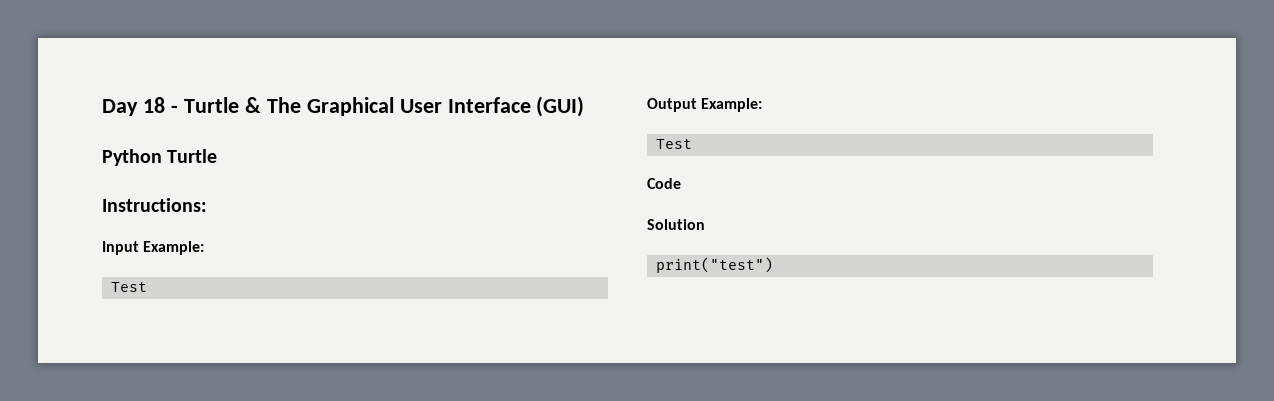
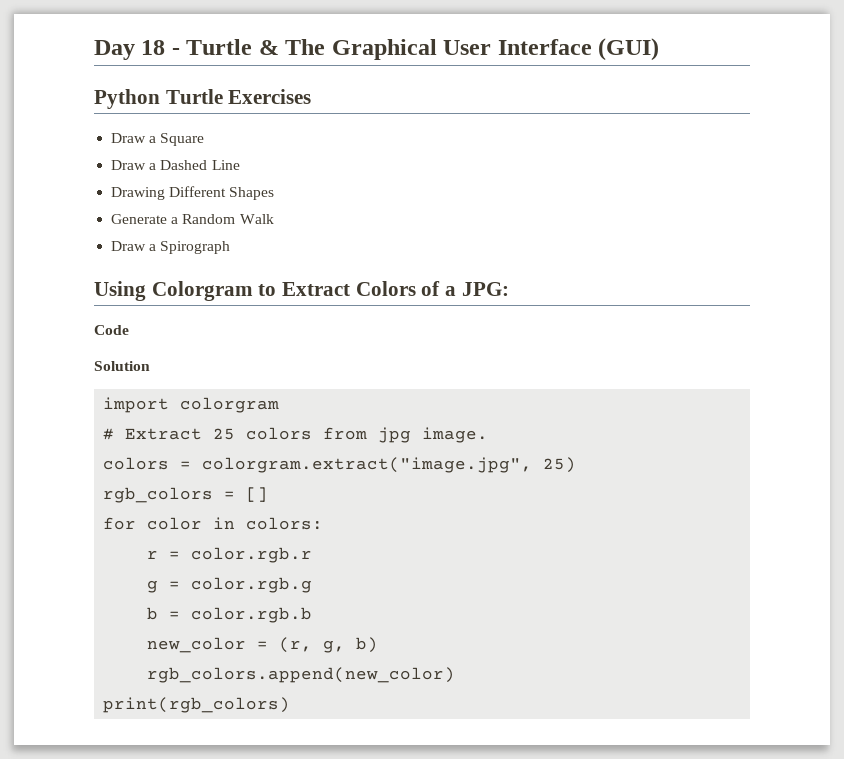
[102,198,207,212] [102,241,205,255] [111,282,148,292] [647,98,763,112] [656,139,693,149] [647,178,681,189] [647,219,705,230] [656,257,774,273] // Instructions: // Input Example: // Test // Output Example: // Test // Code // Solution // print("test") -> [228,89,312,104] [111,133,205,146] [111,160,240,170] [111,186,275,200] [111,214,274,224] [111,241,231,254] [94,281,509,301] [94,325,129,335] [94,361,150,371] [103,397,280,413] [103,427,489,443] [103,457,577,473] [103,487,269,503] [103,517,324,530] [147,547,313,563] [147,577,313,593] [147,607,313,623] [147,637,379,653] [147,667,456,683] [103,697,291,713] Exercises // Draw a Square // Draw a Dashed Line // Drawing Different Shapes // Generate a Random Walk // Draw a Spirograph // Using Colorgram to Extract Colors of a JPG: // Code // Solution // import colorgram // # Extract 25 colors from jpg image. // colors = colorgram.extract("image.jpg", 25) // rgb_colors = [] // for color in colors: // r = color.rgb.r // g = color.rgb.g // b = color.rgb.b // new_color = (r, g, b) // rgb_colors.append(new_color) // print(rgb_colors)

